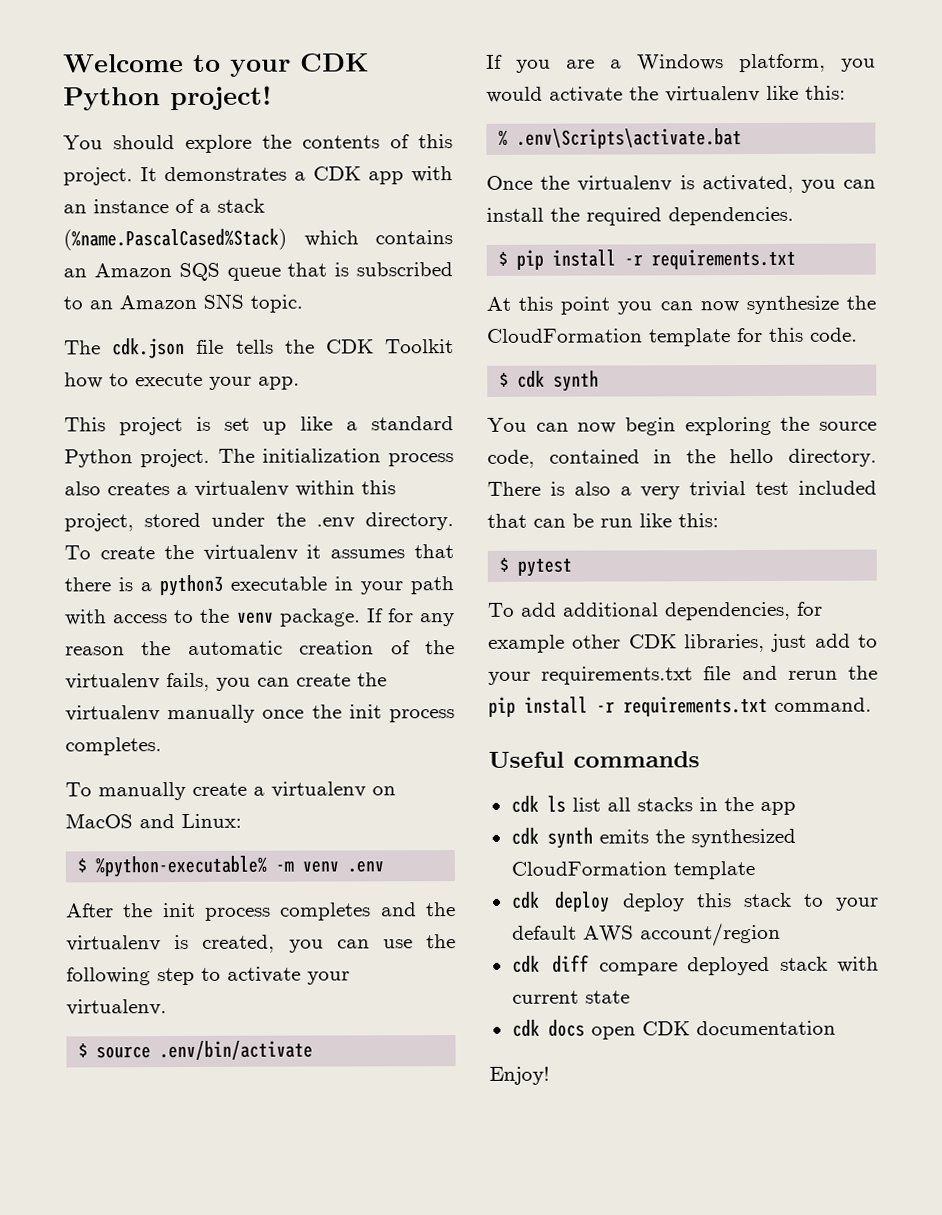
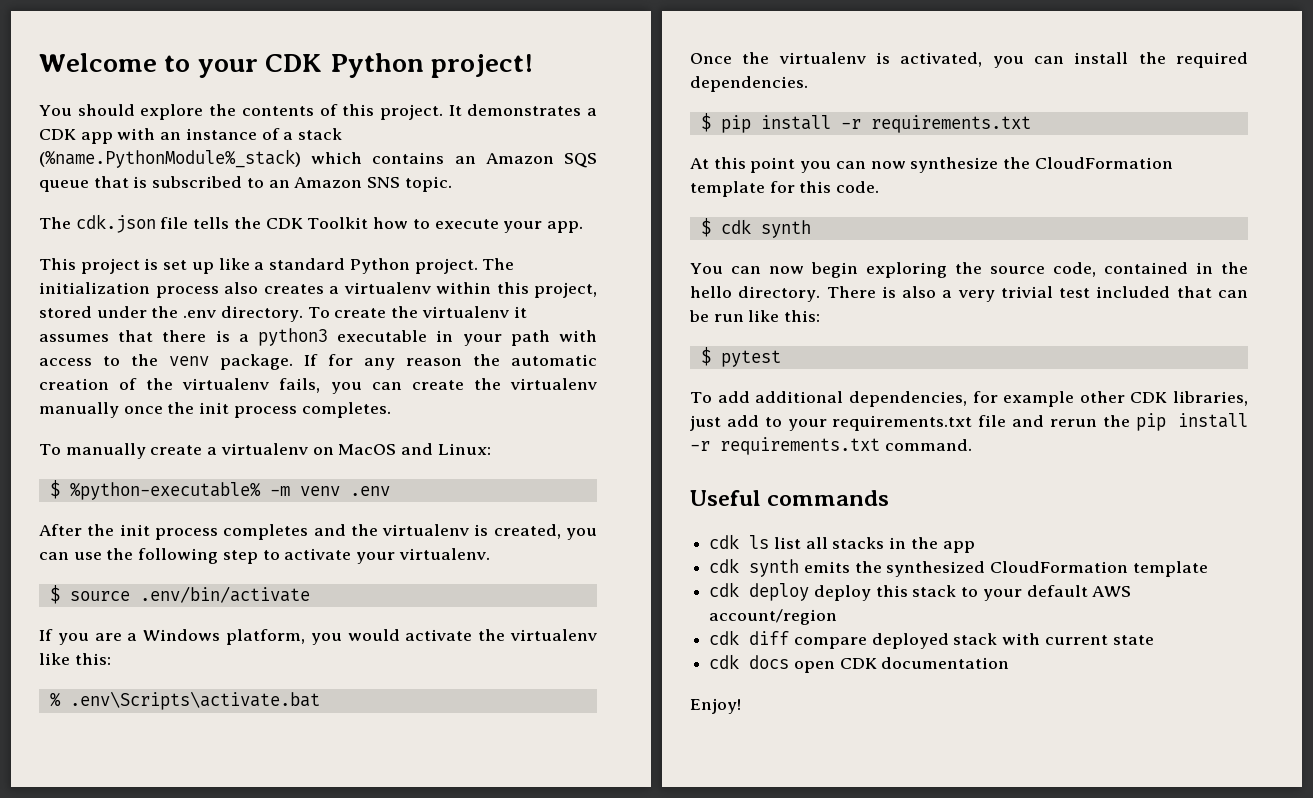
[63,228,287,251] (%name.PascalCased%Stack) -> [39,149,301,168] (%name.PythonModule%_stack)

